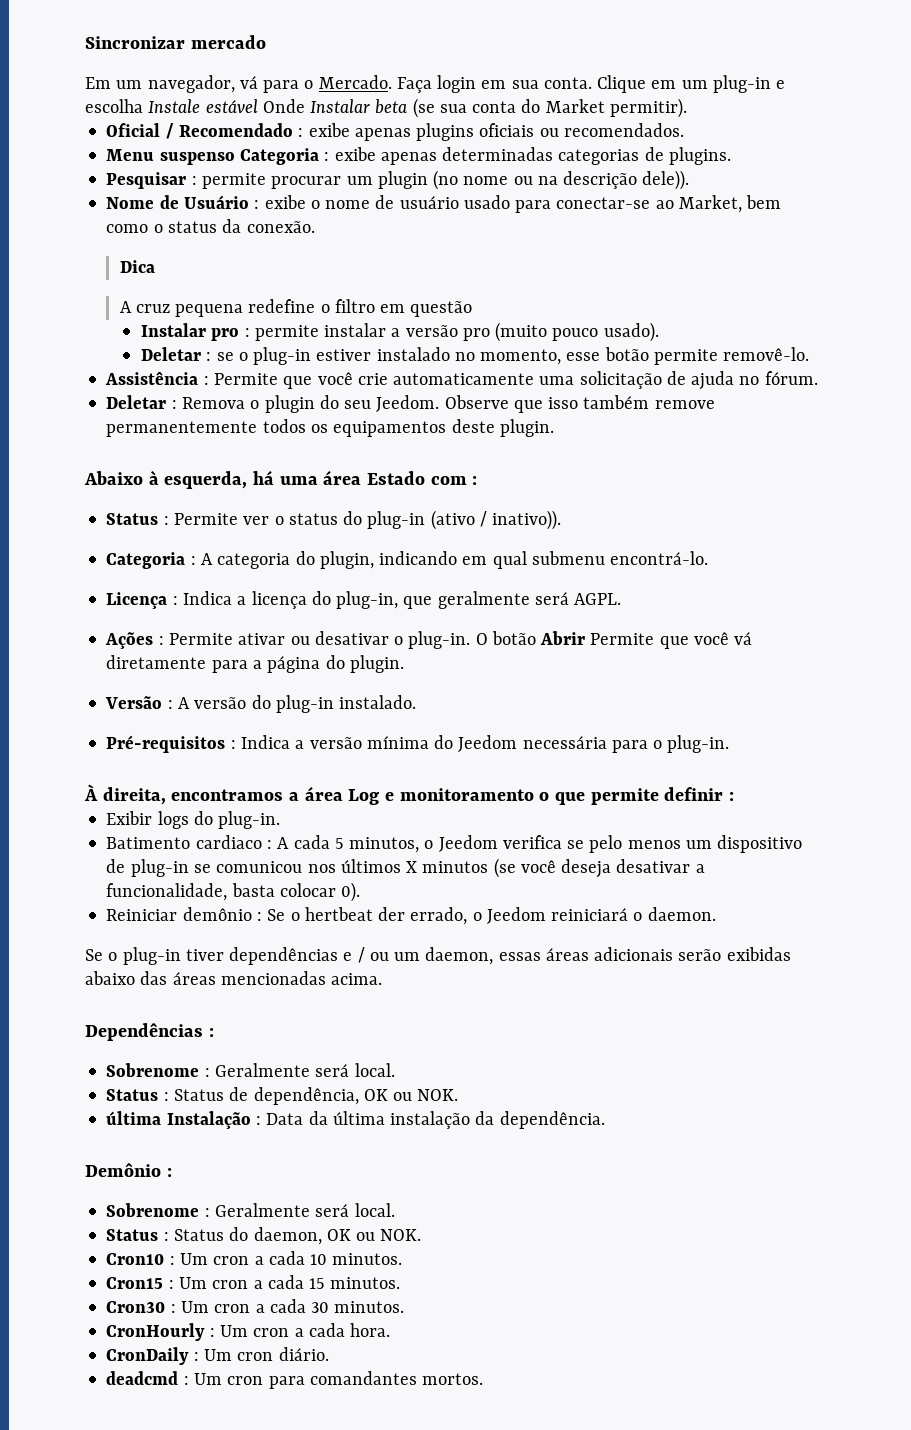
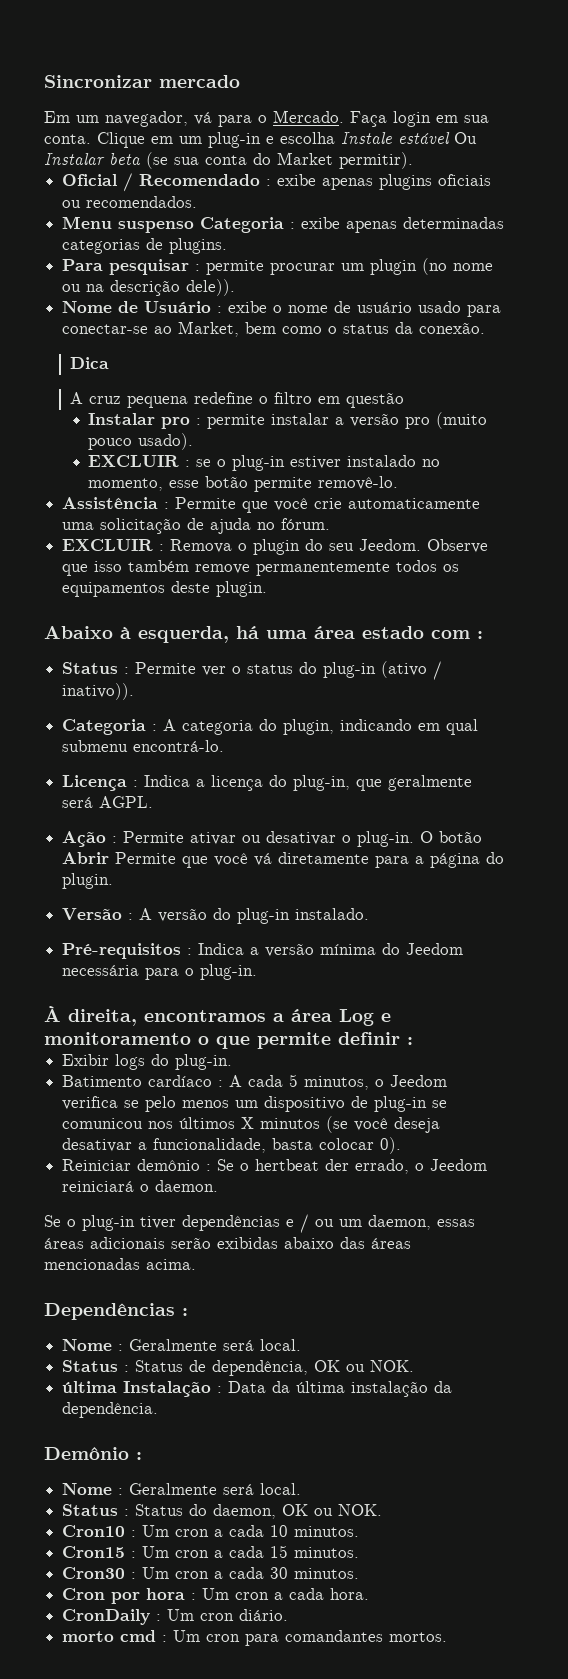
[262,99,305,113] Onde -> [454,132,477,144] Ou
[106,172,187,189] Pesquisar -> [62,259,190,275] Para pesquisar
[141,347,202,361] Deletar -> [88,455,180,467] EXCLUIR
[106,395,167,409] Deletar -> [62,539,154,551] EXCLUIR
[367,471,426,485] Estado -> [362,626,424,639] estado
[105,632,154,649] Ações -> [62,831,107,847] Ação
[195,835,262,849] cardiaco -> [148,1075,213,1087] cardíaco
[106,1063,200,1077] Sobrenome -> [62,1339,113,1351] Nome
[106,1203,200,1217] Sobrenome -> [62,1483,113,1495] Nome
[106,1323,206,1341] CronHourly -> [62,1588,186,1604] Cron por hora
[106,1371,179,1385] deadcmd -> [62,1630,157,1642] morto cmd

